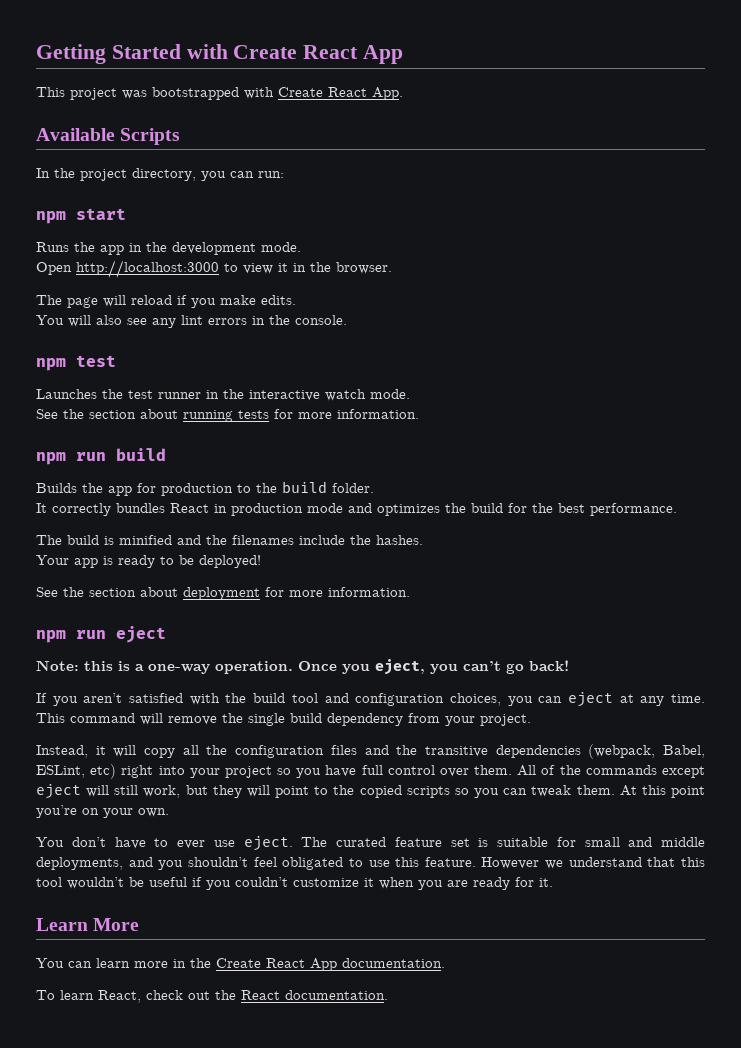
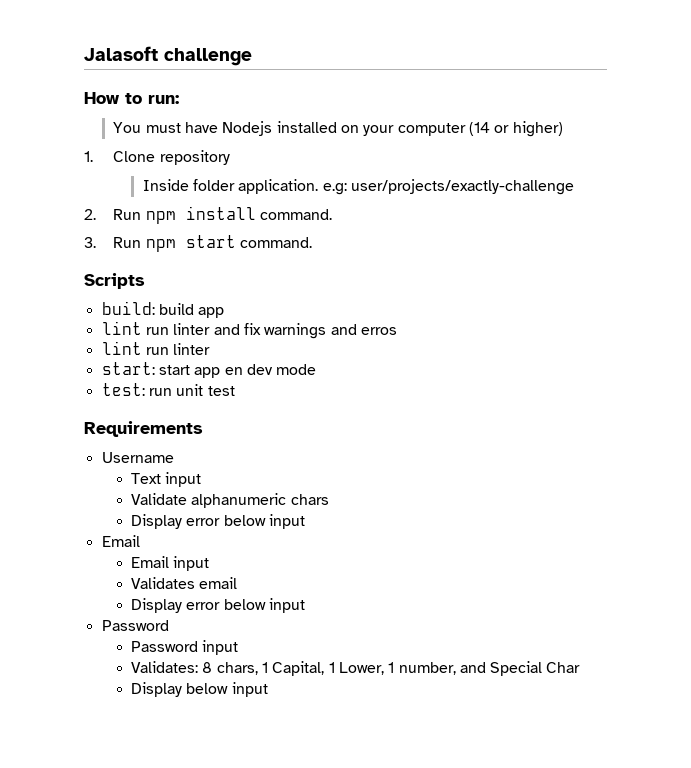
[36,44,404,64] [36,87,403,100] [36,128,181,145] [36,168,284,181] [36,208,126,224] [36,242,301,255] [36,260,392,278] [36,295,296,308] [36,315,347,328] [36,355,116,371] [36,389,410,401] [36,409,419,422] [36,448,166,465] [36,481,374,496] [36,503,677,516] [36,535,423,545] [36,555,261,568] [36,587,410,600] [36,626,166,643] [36,659,569,675] [36,692,705,707] [36,713,531,726] [36,744,705,759] [36,764,705,779] [36,784,705,799] [36,805,169,818] [36,836,705,851] [36,857,705,870] [36,877,553,890] [36,918,140,931] [36,958,445,971] [36,990,388,1003] Getting Started with Create React App // This project was bootstrapped with Create React App. // Available Scripts // In the project directory, you can run: // npm start // Runs the app in the development mode. // Open http://localhost:3000 to view it in the browser. // The page will reload if you make edits. // You will also see any lint errors in the console. // npm test // Launches the test runner in the interactive watch mode. // See the section about running tests for more information. // npm run build // Builds the app for production to the build folder. // It correctly bundles React in production mode and optimizes the build for the best performance. // The build is minified and the filenames include the hashes. // Your app is ready to be deployed! // See the section about deployment for more information. // npm run eject // Note: this is a one-way operation. Once you eject, you can’t go back! // If you aren’t satisfied with the build tool and configuration choices, you can eject at any time. This command will remove the single build dependency from your project. // Instead, it will copy all the configuration files and the transitive dependencies (webpack, Babel, ESLint, etc) right into your project so you have full control over them. All of the commands except eject will still work, but they will point to the copied scripts so you can tweak them. At this point you’re on your own. // You don’t have to ever use eject. The curated feature set is suitable for small and middle deployments, and you shouldn’t feel obligated to use this feature. However we understand that this tool wouldn’t be useful if you couldn’t customize it when you are ready for it. // Learn More // You can learn more in the Create React App documentation. // To learn React, check out the React documentation. -> [84,46,252,66] [84,92,179,104] [113,121,563,137] [84,150,230,165] [142,179,574,195] [84,206,332,224] [84,235,312,252] [84,273,145,289] [101,301,225,318] [101,321,397,339] [101,341,211,355] [101,362,317,378] [101,383,235,396] [84,421,203,437] [101,452,174,463] [130,472,202,487] [130,493,329,508] [130,514,305,529] [101,535,140,547] [130,556,210,571] [130,577,238,589] [130,598,305,613] [101,620,169,631] [130,640,239,655] [130,661,581,676] [130,682,268,697] Jalasoft challenge // How to run: // You must have Nodejs installed on your computer (14 or higher) // 1. Clone repository // Inside folder application. e.g: user/projects/exactly-challenge // 2. Run npm install command. // 3. Run npm start command. // Scripts // build: build app // lint run linter and fix warnings and erros // lint run linter // start: start app en dev mode // test: run unit test // Requirements // Username // Text input // Validate alphanumeric chars // Display error below input // Email // Email input // Validates email // Display error below input // Password // Password input // Validates: 8 chars, 1 Capital, 1 Lower, 1 number, and Special Char // Display below input

